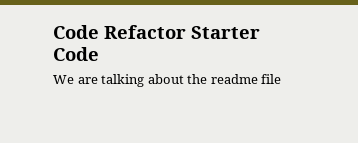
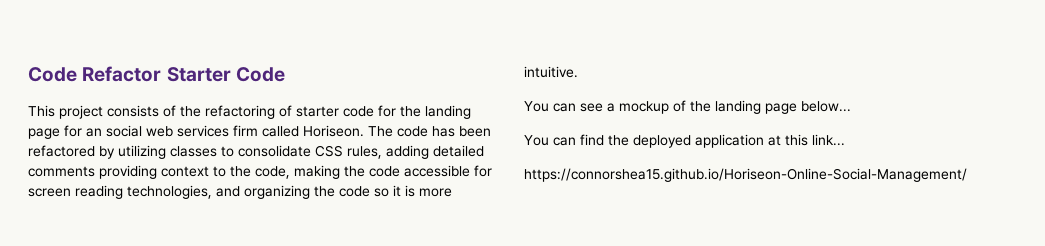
[53,74,282,87] We are talking about the readme file -> [28,105,471,119] [28,125,491,139] [28,145,484,159] [28,165,492,179] [28,185,452,199] [524,66,578,78] [524,100,851,114] [524,134,845,148] [524,168,967,182] This project consists of the refactoring of starter code for the landing page for an social web services firm called Horiseon. The code has been refactored by utilizing classes to consolidate CSS rules, adding detailed comments providing context to the code, making the code accessible for screen reading technologies, and organizing the code so it is more intuitive. // You can see a mockup of the landing page below... // You can find the deployed application at this link... // https://connorshea15.github.io/Horiseon-Online-Social-Management/

